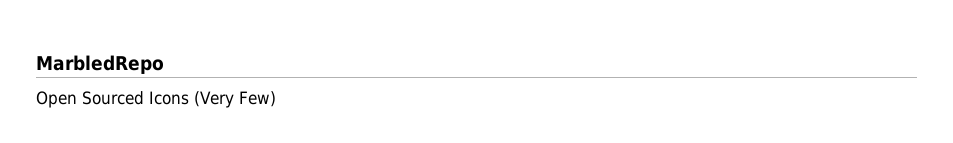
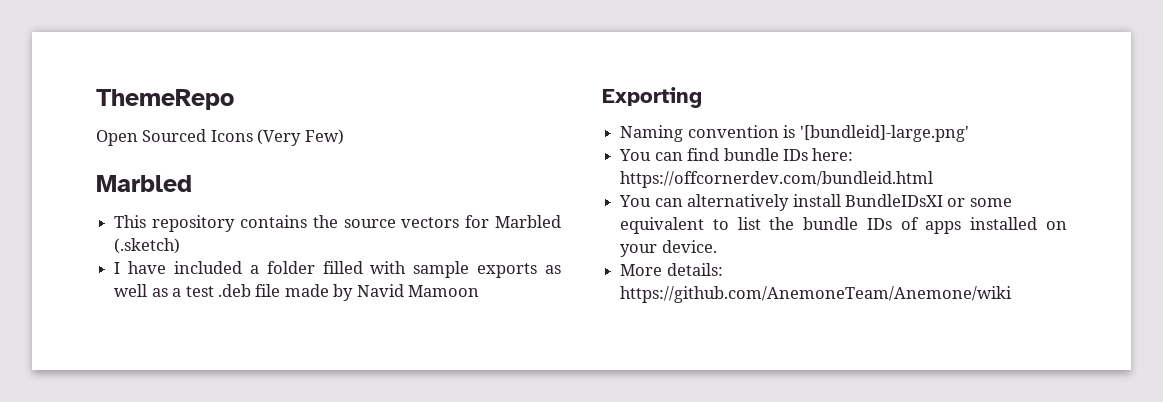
[36,55,164,74] MarbledRepo -> [96,89,234,110] ThemeRepo
(276, 99) none -> [96,175,192,192] [114,215,561,232] [114,238,181,254] [114,261,561,278] [114,284,480,301] [602,87,702,108] [620,125,969,142] [619,148,854,161] [620,171,934,188] [619,194,1012,211] [620,217,1067,234] [620,240,717,257] [620,263,723,276] [620,286,1013,303] // Marbled // This repository contains the source vectors for Marbled (.sketch) // I have included a folder filled with sample exports as well as a test .deb file made by Navid Mamoon // Exporting // Naming convention is '[bundleid]-large.png' // You can find bundle IDs here: https://offcornerdev.com/bundleid.html // You can alternatively install BundleIDsXI or some equivalent to list the bundle IDs of apps installed on your device. // More details: https://github.com/AnemoneTeam/Anemone/wiki

